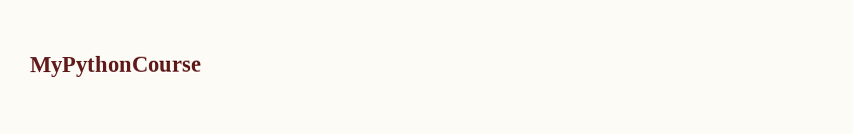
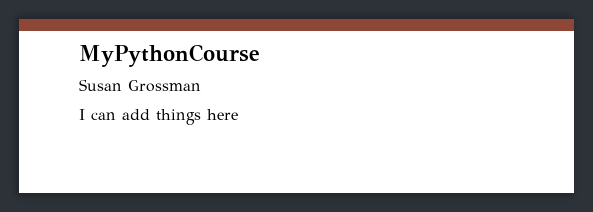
(202, 66) none -> [79,79,201,92] [79,109,238,125] // Susan Grossman // I can add things here

